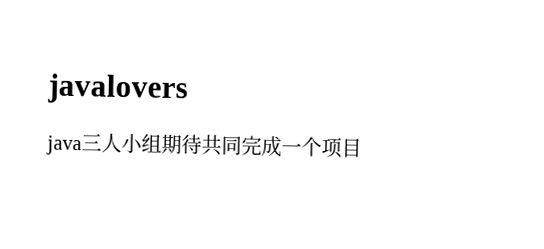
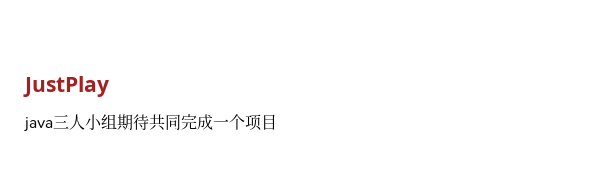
[47,73,188,106] javalovers -> [23,76,109,97] JustPlay

